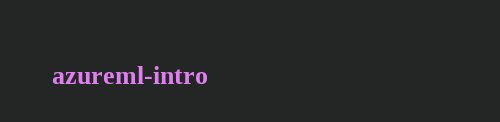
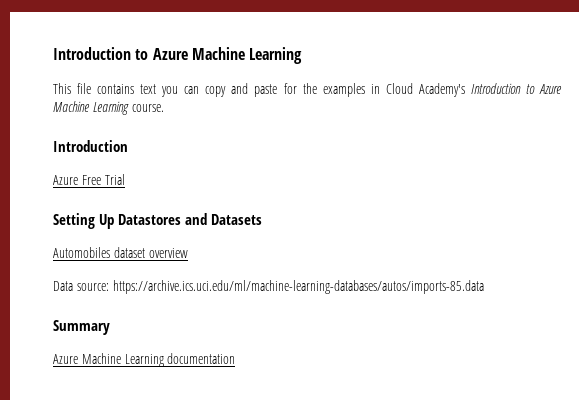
[52,66,208,84] azureml-intro -> [53,47,303,64] [53,83,562,97] [53,101,164,115] [53,140,128,152] [53,174,125,185] [53,213,262,229] [53,247,188,258] [53,280,484,294] [53,320,110,335] [53,353,236,367] Introduction to Azure Machine Learning // This file contains text you can copy and paste for the examples in Cloud Academy's Introduction to Azure Machine Learning course. // Introduction // Azure Free Trial // Setting Up Datastores and Datasets // Automobiles dataset overview // Data source: https://archive.ics.uci.edu/ml/machine-learning-databases/autos/imports-85.data // Summary // Azure Machine Learning documentation

